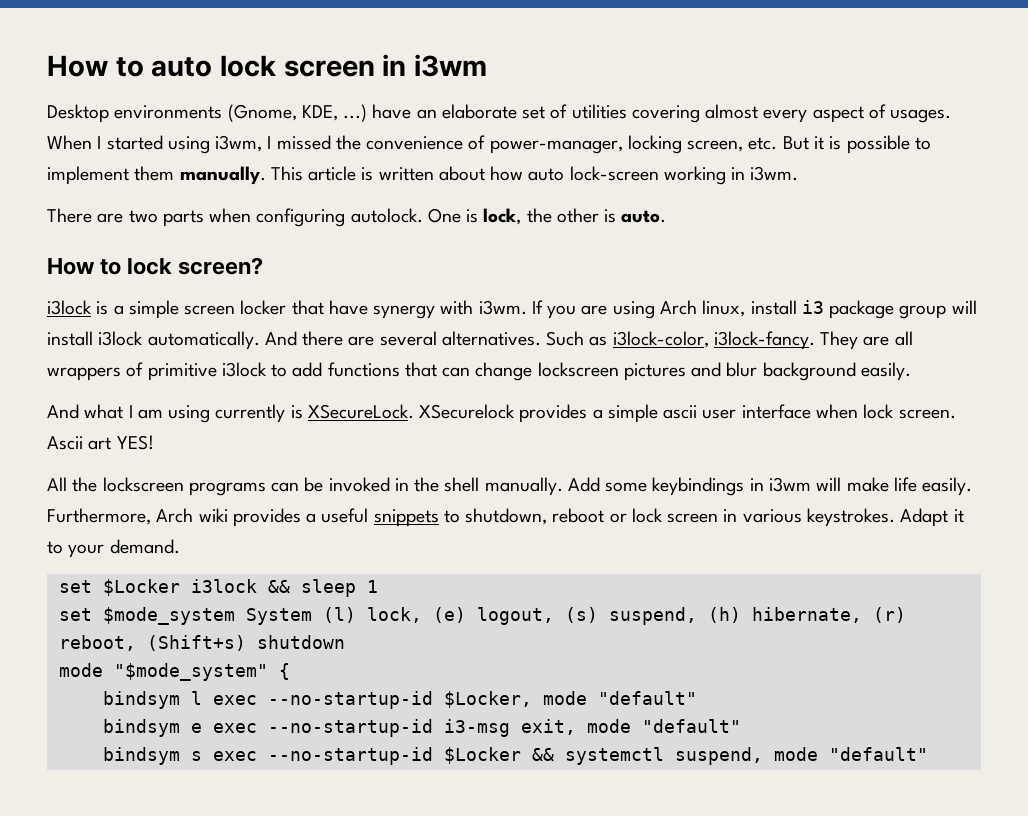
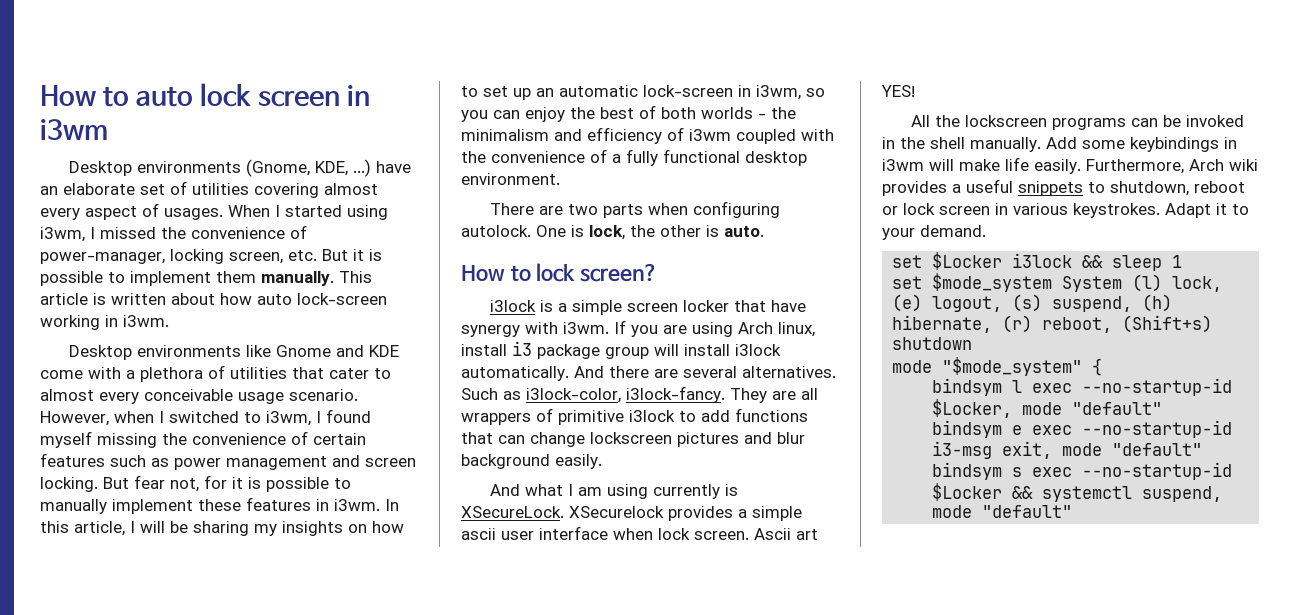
(799, 173) none -> [68,345,399,360] [40,365,391,382] [40,389,358,404] [40,409,371,426] [40,431,366,448] [40,453,416,470] [40,475,351,492] [40,497,399,514] [40,521,404,536] [461,85,825,100] [461,105,796,122] [461,127,834,144] [461,149,807,166] [461,173,560,185] // Desktop environments like Gnome and KDE come with a plethora of utilities that cater to almost every conceivable usage scenario. However, when I switched to i3wm, I found myself missing the convenience of certain features such as power management and screen locking. But fear not, for it is possible to manually implement these features in i3wm. In this article, I will be sharing my insights on how to set up an automatic lock-screen in i3wm, so you can enjoy the best of both worlds - the minimalism and efficiency of i3wm coupled with the convenience of a fully functional desktop environment.

